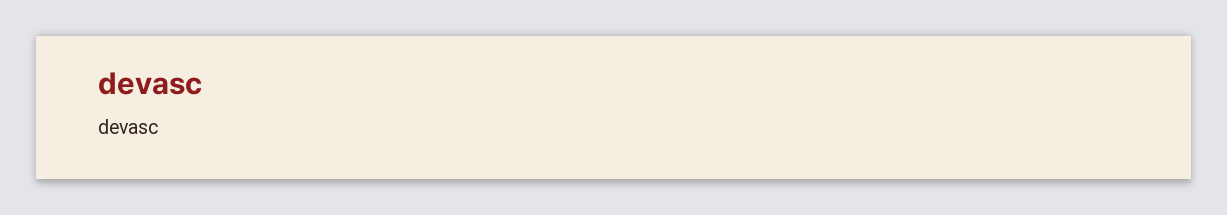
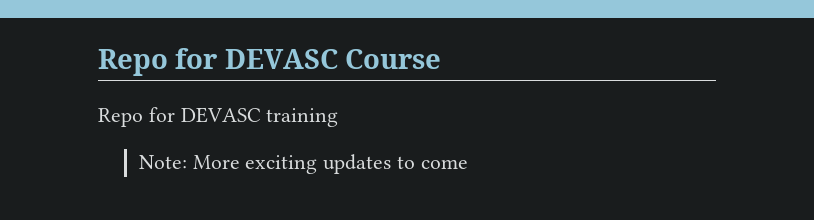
[98,72,202,95] [98,119,158,134] devasc // devasc -> [98,48,442,76] [98,107,339,127] [138,154,468,174] Repo for DEVASC Course // Repo for DEVASC training // Note: More exciting updates to come

